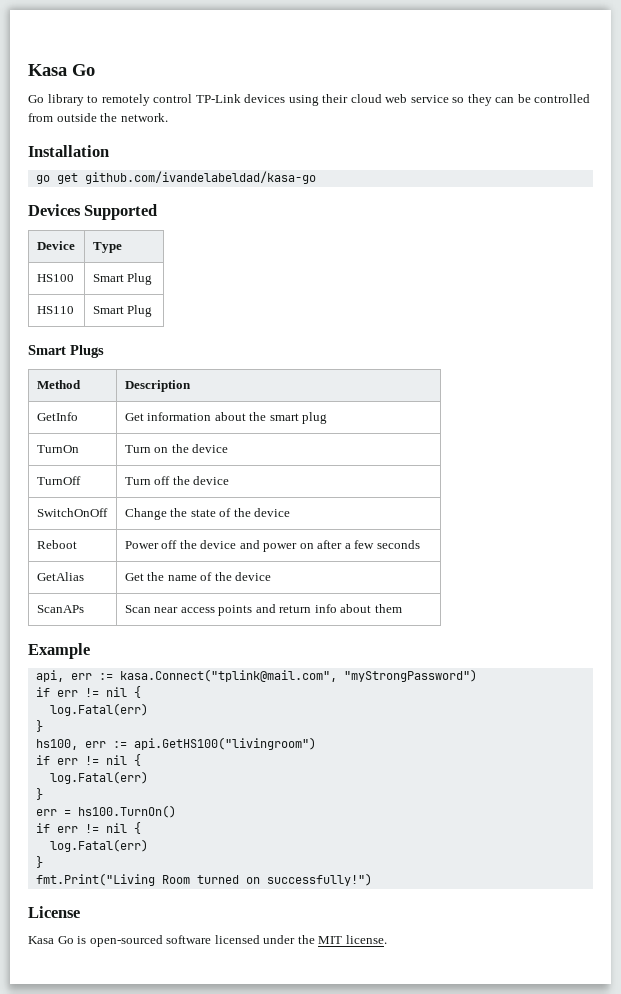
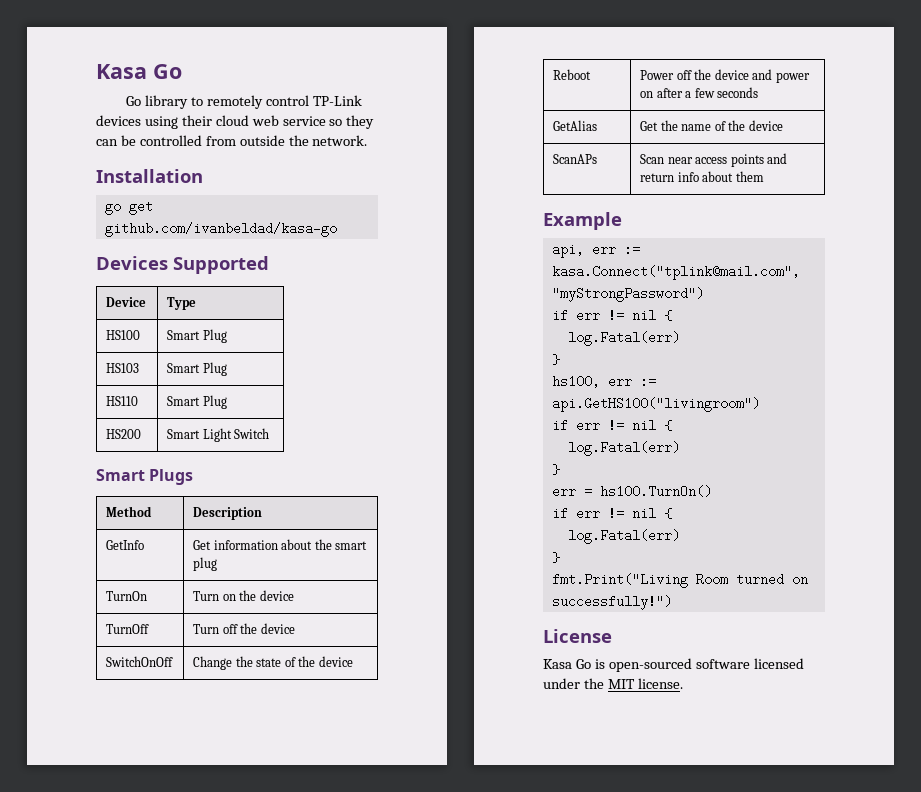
[84,171,316,184] github.com/ivandelabeldad/kasa-go -> [104,222,337,237] github.com/ivanbeldad/kasa-go
(153, 279) none -> [106,363,140,373] [167,362,227,376] // HS103 | Smart Plug
(153, 311) none -> [106,429,142,439] [167,428,270,442] // HS200 | Smart Light Switch

